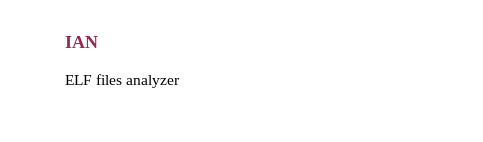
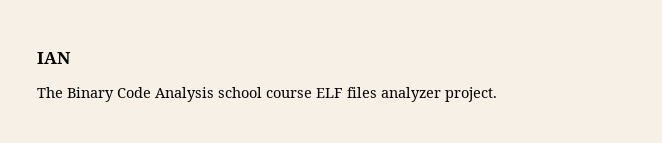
(98, 42) none -> [37,87,312,102] The Binary Code Analysis school course
(181, 81) none -> [445,87,497,102] project.

